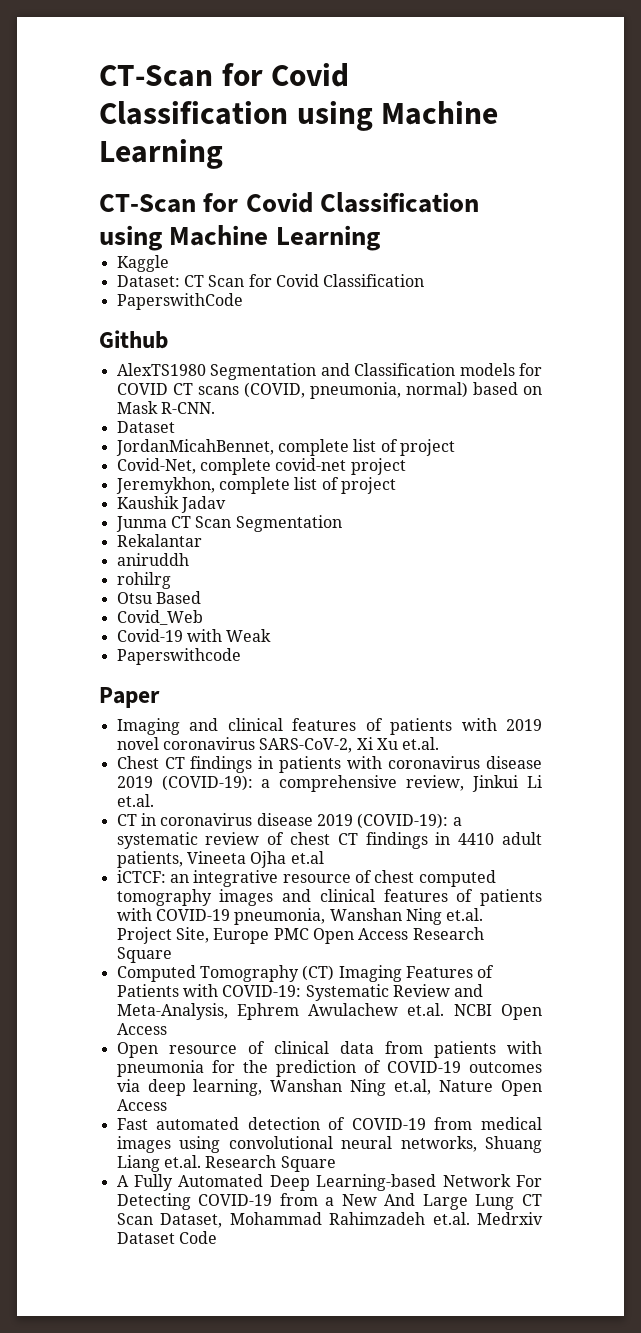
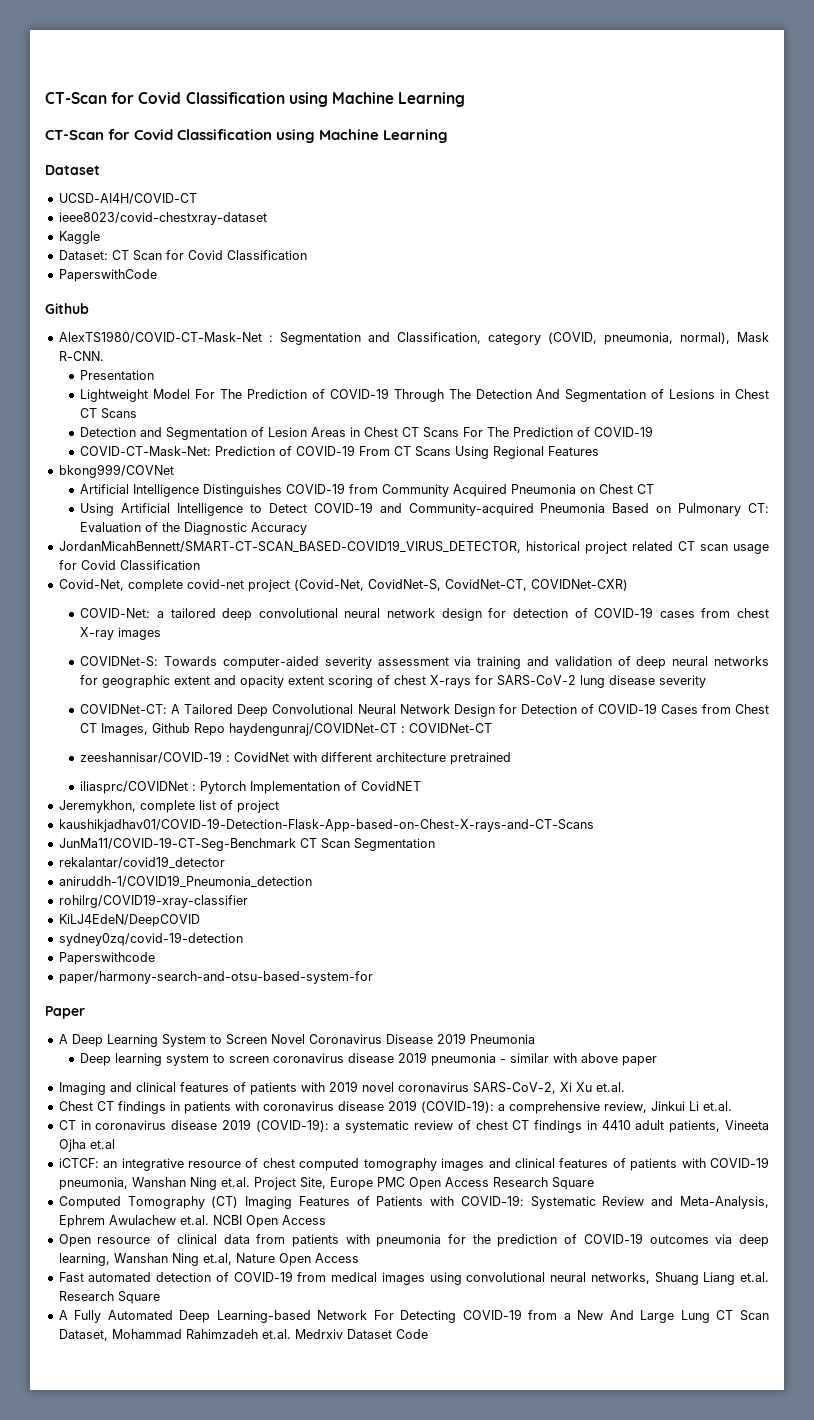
(380, 238) none -> [45,165,100,175] [58,193,197,204] [58,212,267,225] // Dataset // UCSD-AI4H/COVID-CT // ieee8023/covid-chestxray-dataset
[116,363,542,380] [116,382,542,399] [116,401,215,414] [116,421,175,433] [115,439,455,456] [116,458,406,475] AlexTS1980 Segmentation and Classification models for COVID CT scans (COVID, pneumonia, normal) based on Mask R-CNN. // Dataset // JordanMicahBennet, complete list of project // Covid-Net, complete covid-net project -> [58,331,770,345] [58,351,104,361] [80,370,155,380] [80,388,770,402] [80,408,138,419] [80,426,654,440] [80,445,600,459] [58,464,174,478] [80,483,655,497] [80,502,769,516] [80,522,308,535] [58,540,769,554] [58,560,200,570] [58,579,628,592] [80,607,770,621] [80,627,162,640] [80,656,769,669] [80,675,707,688] [80,703,769,717] [80,723,493,736] [80,751,512,765] [80,781,422,794] AlexTS1980/COVID-CT-Mask-Net : Segmentation and Classification, category (COVID, pneumonia, normal), Mask R-CNN. // Presentation // Lightweight Model For The Prediction of COVID-19 Through The Detection And Segmentation of Lesions in Chest CT Scans // Detection and Segmentation of Lesion Areas in Chest CT Scans For The Prediction of COVID-19 // COVID-CT-Mask-Net: Prediction of COVID-19 From CT Scans Using Regional Features // bkong999/COVNet // Artificial Intelligence Distinguishes COVID-19 from Community Acquired Pneumonia on Chest CT // Using Artificial Intelligence to Detect COVID-19 and Community-acquired Pneumonia Based on Pulmonary CT: Evaluation of the Diagnostic Accuracy // JordanMicahBennett/SMART-CT-SCAN_BASED-COVID19_VIRUS_DETECTOR, historical project related CT scan usage for Covid Classification // Covid-Net, complete covid-net project (Covid-Net, CovidNet-S, CovidNet-CT, COVIDNet-CXR) // COVID-Net: a tailored deep convolutional neural network design for detection of COVID-19 cases from chest X-ray images // COVIDNet-S: Towards computer-aided severity assessment via training and validation of deep neural networks for geographic extent and opacity extent scoring of chest X-rays for SARS-CoV-2 lung disease severity // COVIDNet-CT: A Tailored Deep Convolutional Neural Network Design for Detection of COVID-19 Cases from Chest CT Images, Github Repo haydengunraj/COVIDNet-CT : COVIDNet-CT // zeeshannisar/COVID-19 : CovidNet with different architecture pretrained // iliasprc/COVIDNet : Pytorch Implementation of CovidNET
[116,496,226,513] [115,516,167,532] Kaushik Jadav // Junma -> [58,818,594,832] [58,837,296,851] kaushikjadhav01/COVID-19-Detection-Flask-App-based-on-Chest-X-rays-and-CT-Scans // JunMa11/COVID-19-CT-Seg-Benchmark
[116,534,202,547] [116,553,189,566] [116,572,171,589] [116,591,201,604] [116,610,203,625] [116,629,272,642] Rekalantar // aniruddh // rohilrg // Otsu Based // Covid_Web // Covid-19 with Weak -> [58,856,225,869] [58,875,312,888] [58,894,248,908] [58,914,200,927] [58,932,243,946] rekalantar/covid19_detector // aniruddh-1/COVID19_Pneumonia_detection // rohilrg/COVID19-xray-classifier // KiLJ4EdeN/DeepCOVID // sydney0zq/covid-19-detection
(241, 656) none -> [58,971,373,984] // paper/harmony-search-and-otsu-based-system-for
(160, 697) none -> [58,1033,535,1047] [80,1052,658,1066] // A Deep Learning System to Screen Novel Coronavirus Disease 2019 Pneumonia // Deep learning system to screen coronavirus disease 2019 pneumonia - similar with above paper

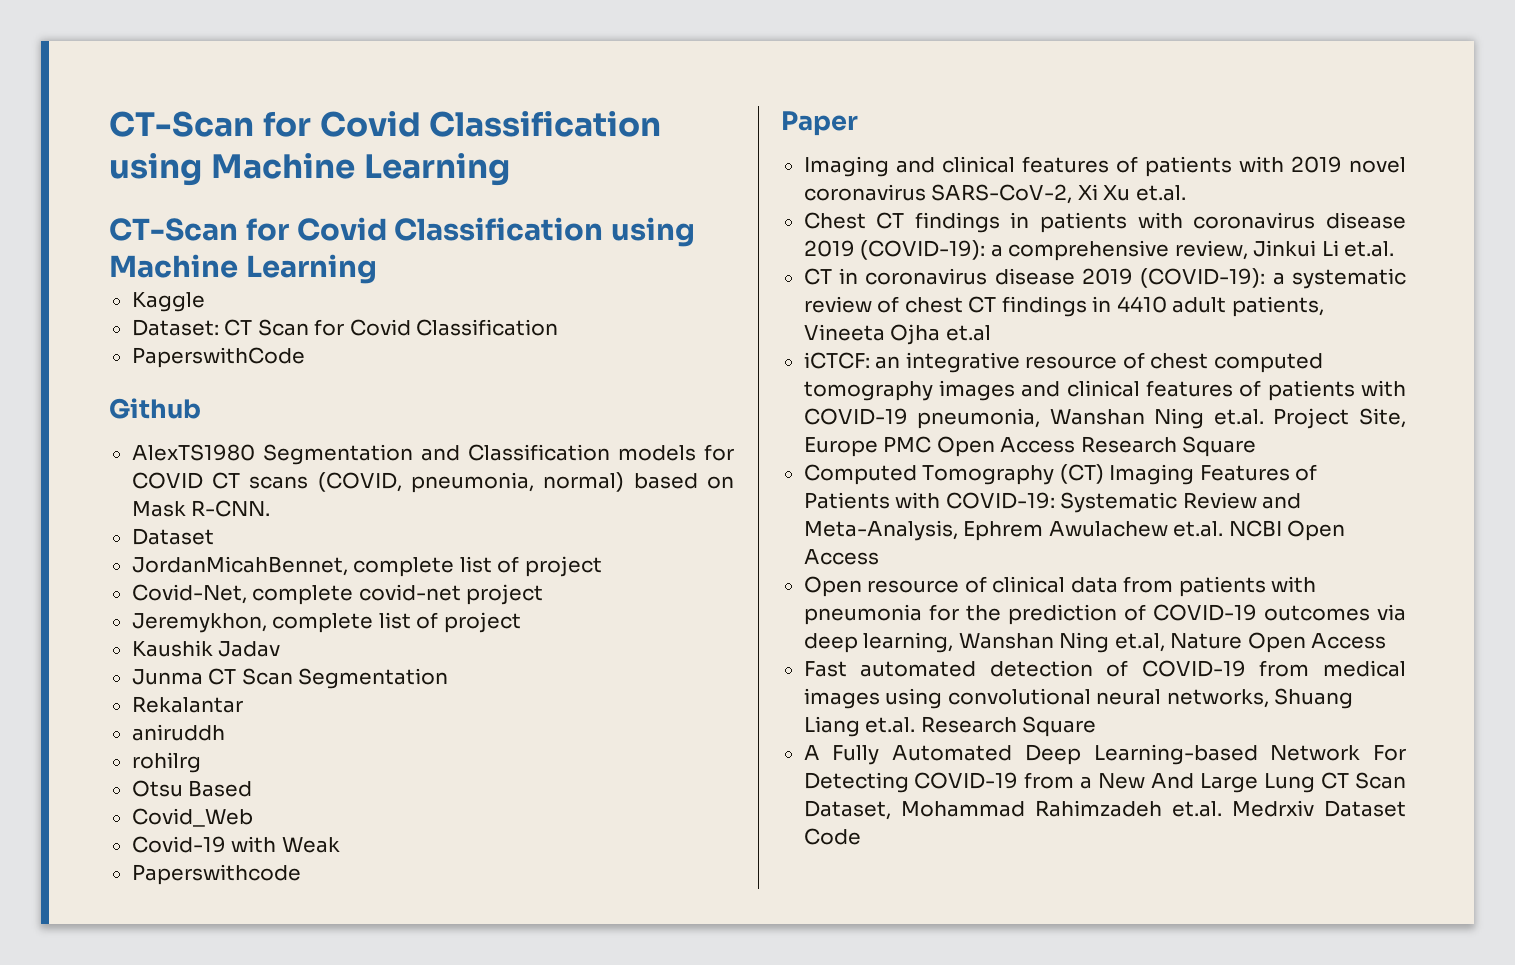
[45,165,100,175] [58,193,197,204] [58,212,267,225] // Dataset // UCSD-AI4H/COVID-CT // ieee8023/covid-chestxray-dataset -> (377, 269) none
[58,331,770,345] [58,351,104,361] [80,370,155,380] [80,388,770,402] [80,408,138,419] [80,426,654,440] [80,445,600,459] [58,464,174,478] [80,483,655,497] [80,502,769,516] [80,522,308,535] [58,540,769,554] [58,560,200,570] [58,579,628,592] [80,607,770,621] [80,627,162,640] [80,656,769,669] [80,675,707,688] [80,703,769,717] [80,723,493,736] [80,751,512,765] [80,781,422,794] AlexTS1980/COVID-CT-Mask-Net : Segmentation and Classification, category (COVID, pneumonia, normal), Mask R-CNN. // Presentation // Lightweight Model For The Prediction of COVID-19 Through The Detection And Segmentation of Lesions in Chest CT Scans // Detection and Segmentation of Lesion Areas in Chest CT Scans For The Prediction of COVID-19 // COVID-CT-Mask-Net: Prediction of COVID-19 From CT Scans Using Regional Features // bkong999/COVNet // Artificial Intelligence Distinguishes COVID-19 from Community Acquired Pneumonia on Chest CT // Using Artificial Intelligence to Detect COVID-19 and Community-acquired Pneumonia Based on Pulmonary CT: Evaluation of the Diagnostic Accuracy // JordanMicahBennett/SMART-CT-SCAN_BASED-COVID19_VIRUS_DETECTOR, historical project related CT scan usage for Covid Classification // Covid-Net, complete covid-net project (Covid-Net, CovidNet-S, CovidNet-CT, COVIDNet-CXR) // COVID-Net: a tailored deep convolutional neural network design for detection of COVID-19 cases from chest X-ray images // COVIDNet-S: Towards computer-aided severity assessment via training and validation of deep neural networks for geographic extent and opacity extent scoring of chest X-rays for SARS-CoV-2 lung disease severity // COVIDNet-CT: A Tailored Deep Convolutional Neural Network Design for Detection of COVID-19 Cases from Chest CT Images, Github Repo haydengunraj/COVIDNet-CT : COVIDNet-CT // zeeshannisar/COVID-19 : CovidNet with different architecture pretrained // iliasprc/COVIDNet : Pytorch Implementation of CovidNET -> [131,444,735,465] [131,472,735,493] [131,500,271,517] [131,528,214,545] [131,556,602,577] [131,584,544,605] AlexTS1980 Segmentation and Classification models for COVID CT scans (COVID, pneumonia, normal) based on Mask R-CNN. // Dataset // JordanMicahBennet, complete list of project // Covid-Net, complete covid-net project
[58,818,594,832] [58,837,296,851] kaushikjadhav01/COVID-19-Detection-Flask-App-based-on-Chest-X-rays-and-CT-Scans // JunMa11/COVID-19-CT-Seg-Benchmark -> [131,640,281,657] [131,669,203,685] Kaushik Jadav // Junma
[58,856,225,869] [58,875,312,888] [58,894,248,908] [58,914,200,927] [58,932,243,946] rekalantar/covid19_detector // aniruddh-1/COVID19_Pneumonia_detection // rohilrg/COVID19-xray-classifier // KiLJ4EdeN/DeepCOVID // sydney0zq/covid-19-detection -> [131,696,243,713] [131,724,225,741] [131,752,201,773] [131,780,253,797] [131,808,253,827] [131,836,340,853] Rekalantar // aniruddh // rohilrg // Otsu Based // Covid_Web // Covid-19 with Weak
[58,971,373,984] // paper/harmony-search-and-otsu-based-system-for -> (301, 874) none
[58,1033,535,1047] [80,1052,658,1066] // A Deep Learning System to Screen Novel Coronavirus Disease 2019 Pneumonia // Deep learning system to screen coronavirus disease 2019 pneumonia - similar with above paper -> (858, 123) none

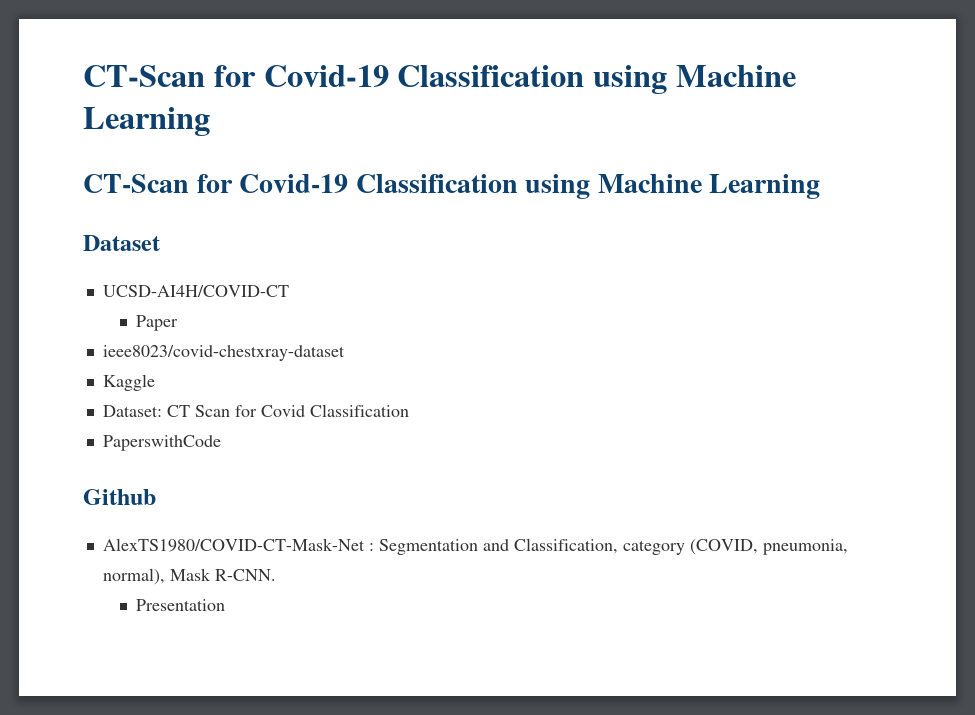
[109,111,421,137] CT-Scan for Covid -> [83,65,389,87] CT-Scan for Covid-19
[296,217,696,247] [109,254,377,284] Covid Classification using Machine Learning -> [239,174,821,199] [83,235,160,251] [102,285,289,297] [135,315,178,331] [102,345,345,361] Covid-19 Classification using Machine Learning // Dataset // UCSD-AI4H/COVID-CT // Paper // ieee8023/covid-chestxray-dataset
[131,444,735,465] [131,472,735,493] [131,500,271,517] [131,528,214,545] [131,556,602,577] [131,584,544,605] [131,612,521,633] [131,640,281,657] [131,668,449,689] [131,696,243,713] [131,724,225,741] [131,752,201,773] [131,780,253,797] [131,808,253,827] [131,836,340,853] [131,864,301,885] [781,111,858,136] [803,156,1406,177] [803,184,1186,204] [803,212,1406,233] [803,240,1395,261] [803,268,1406,289] [803,296,1324,317] [803,324,991,345] [803,352,1323,373] [803,380,1406,401] [803,408,1406,429] [803,436,1257,457] [803,464,1318,485] [803,492,1302,513] [803,520,1346,541] [803,549,879,565] [803,576,1317,597] [803,604,1406,625] [803,632,1387,653] [803,660,1406,677] [803,688,1354,709] [803,716,1097,737] [803,744,1406,765] [803,772,1407,793] [803,800,1406,820] [803,828,861,845] AlexTS1980 Segmentation and Classification models for COVID CT scans (COVID, pneumonia, normal) based on Mask R-CNN. // Dataset // JordanMicahBennet, complete list of project // Covid-Net, complete covid-net project // Jeremykhon, complete list of project // Kaushik Jadav // Junma CT Scan Segmentation // Rekalantar // aniruddh // rohilrg // Otsu Based // Covid_Web // Covid-19 with Weak // Paperswithcode // Paper // Imaging and clinical features of patients with 2019 novel coronavirus SARS-CoV-2, Xi Xu et.al. // Chest CT findings in patients with coronavirus disease 2019 (COVID-19): a comprehensive review, Jinkui Li et.al. // CT in coronavirus disease 2019 (COVID-19): a systematic review of chest CT findings in 4410 adult patients, Vineeta Ojha et.al // iCTCF: an integrative resource of chest computed tomography images and clinical features of patients with COVID-19 pneumonia, Wanshan Ning et.al. Project Site, Europe PMC Open Access Research Square // Computed Tomography (CT) Imaging Features of Patients with COVID-19: Systematic Review and Meta-Analysis, Ephrem Awulachew et.al. NCBI Open Access // Open resource of clinical data from patients with pneumonia for the prediction of COVID-19 outcomes via deep learning, Wanshan Ning et.al, Nature Open Access // Fast automated detection of COVID-19 from medical images using convolutional neural networks, Shuang Liang et.al. Research Square // A Fully Automated Deep Learning-based Network For Detecting COVID-19 from a New And Large Lung CT Scan Dataset, Mohammad Rahimzadeh et.al. Medrxiv Dataset Code -> [102,538,848,555] [102,568,276,585] [135,599,225,611] AlexTS1980/COVID-CT-Mask-Net : Segmentation and Classification, category (COVID, pneumonia, normal), Mask R-CNN. // Presentation

